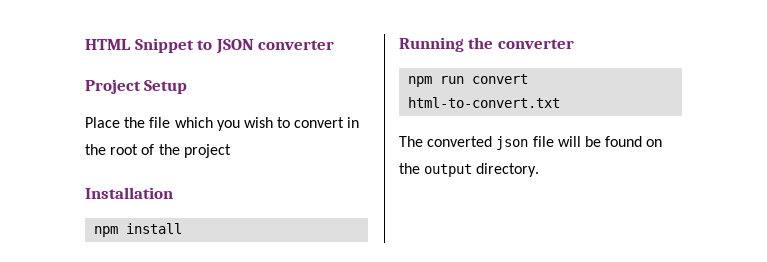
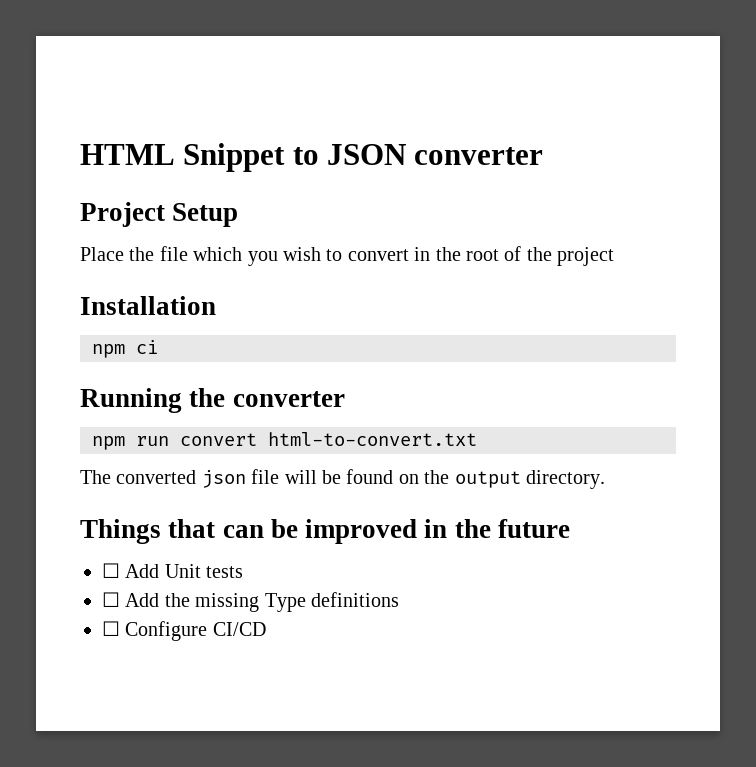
[126,223,183,234] install -> [136,340,158,354] ci
(540, 170) none -> [80,519,571,544] [102,563,244,578] [102,592,399,612] [102,621,266,641] // Things that can be improved in the future // ☐ Add Unit tests // ☐ Add the missing Type definitions // ☐ Configure CI/CD

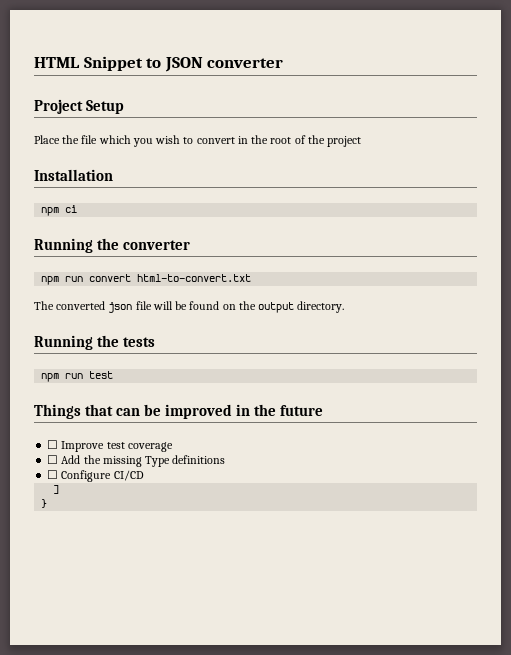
(605, 479) none -> [34,335,156,350] [41,371,114,382] // Running the tests // npm run test
[125,564,244,578] Add Unit tests -> [61,441,173,452] Improve test coverage
(266, 629) none -> [53,485,60,494] [41,499,48,508] // ] // }

